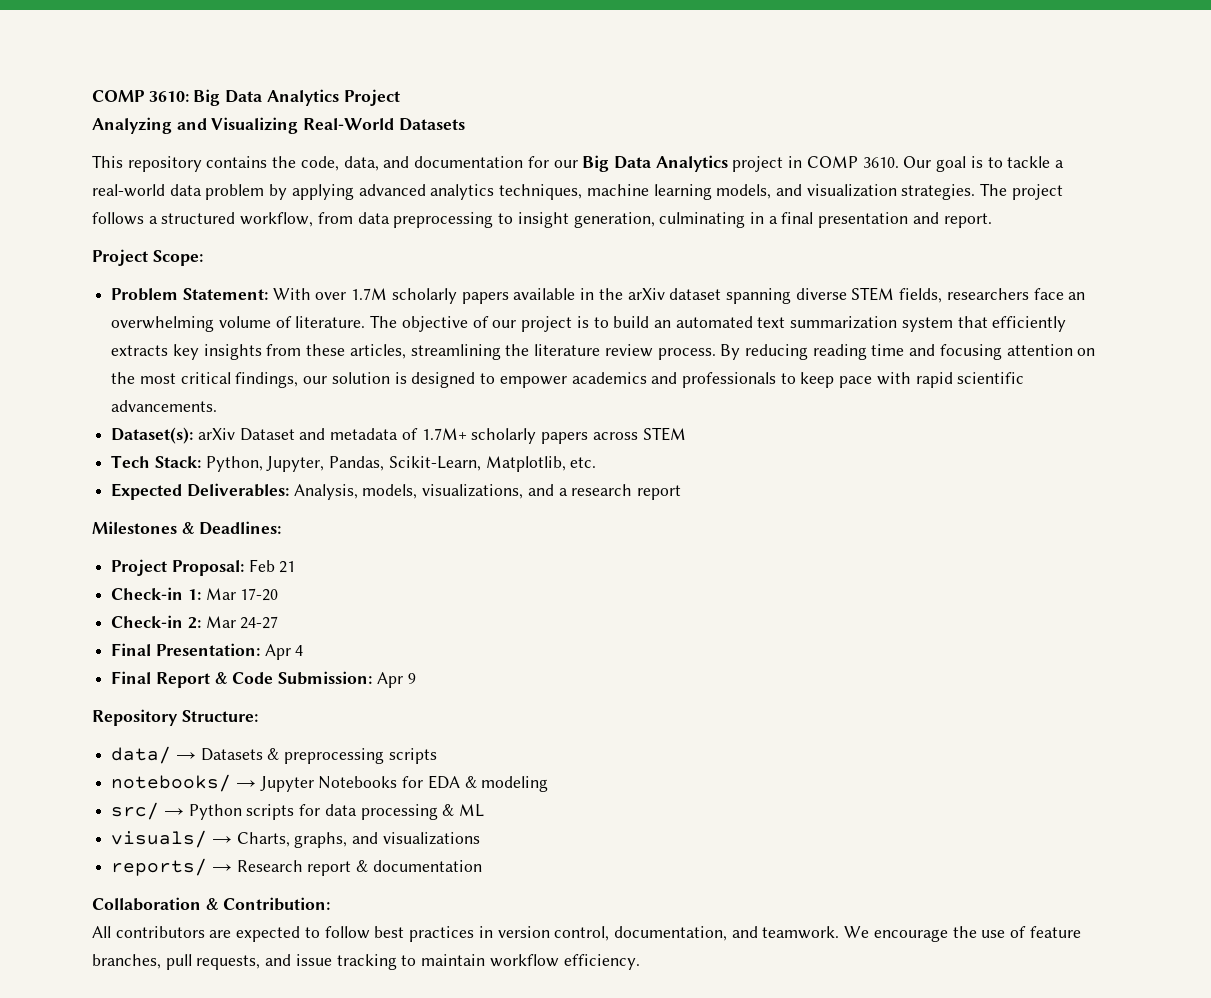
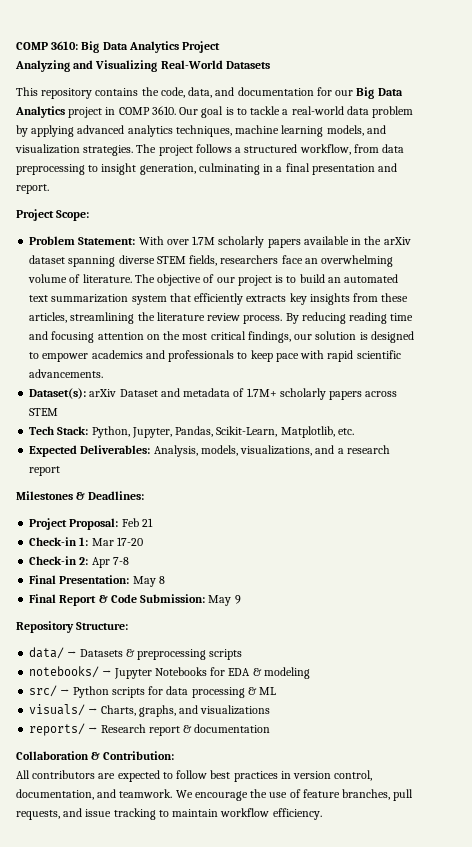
[205,616,279,629] Mar 24-27 -> [91,557,129,568] Apr 7-8
[264,644,304,660] Apr 4 -> [132,576,165,587] May 8
[376,672,403,688] Apr -> [208,595,232,606] May

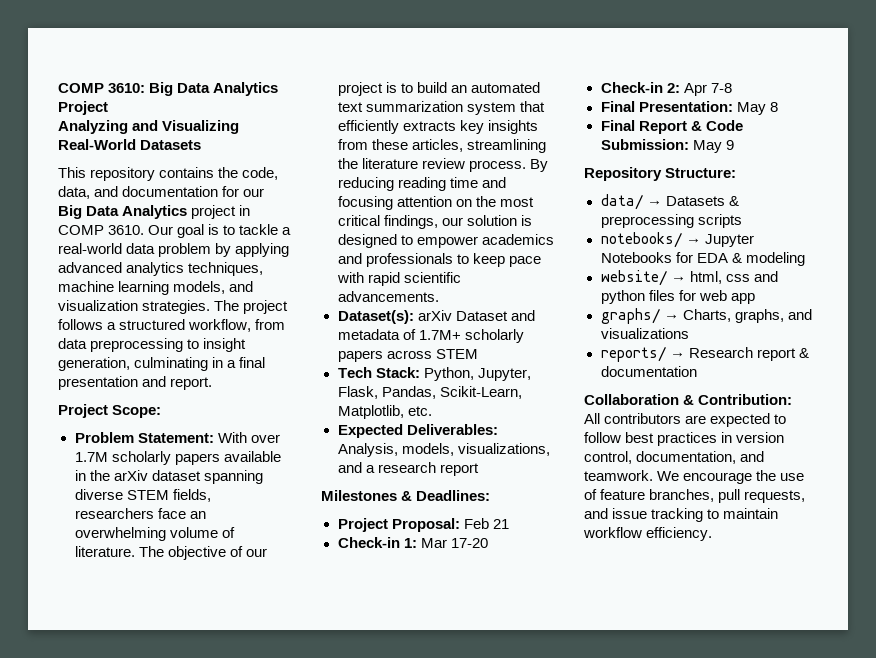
(172, 432) none -> [337,386,378,399] Flask,
[29,685,277,698] [29,704,86,716] src/ → Python scripts for data processing & ML // visuals/ -> [600,270,778,286] [600,290,755,304] [600,308,660,324] website/ → html, css and python files for web app // graphs/

